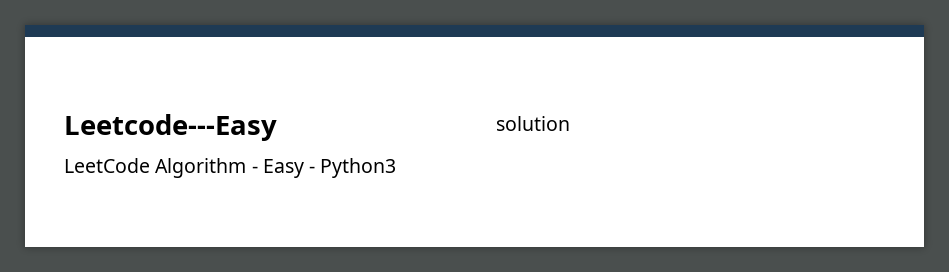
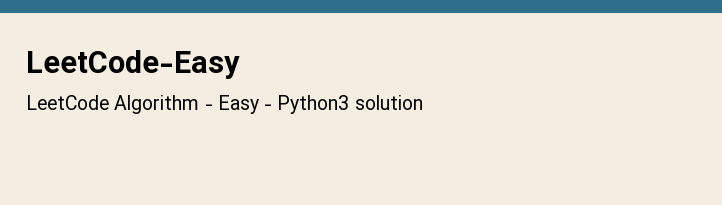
[64,114,277,141] Leetcode---Easy -> [26,50,240,79] LeetCode-Easy

